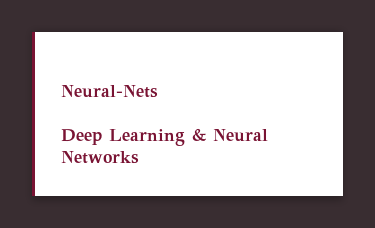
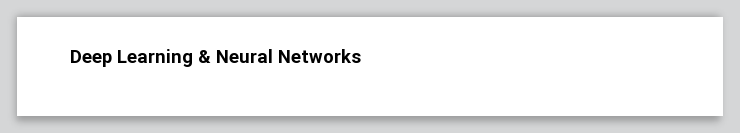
[61,85,158,98] Neural-Nets // -> (70, 58) none

